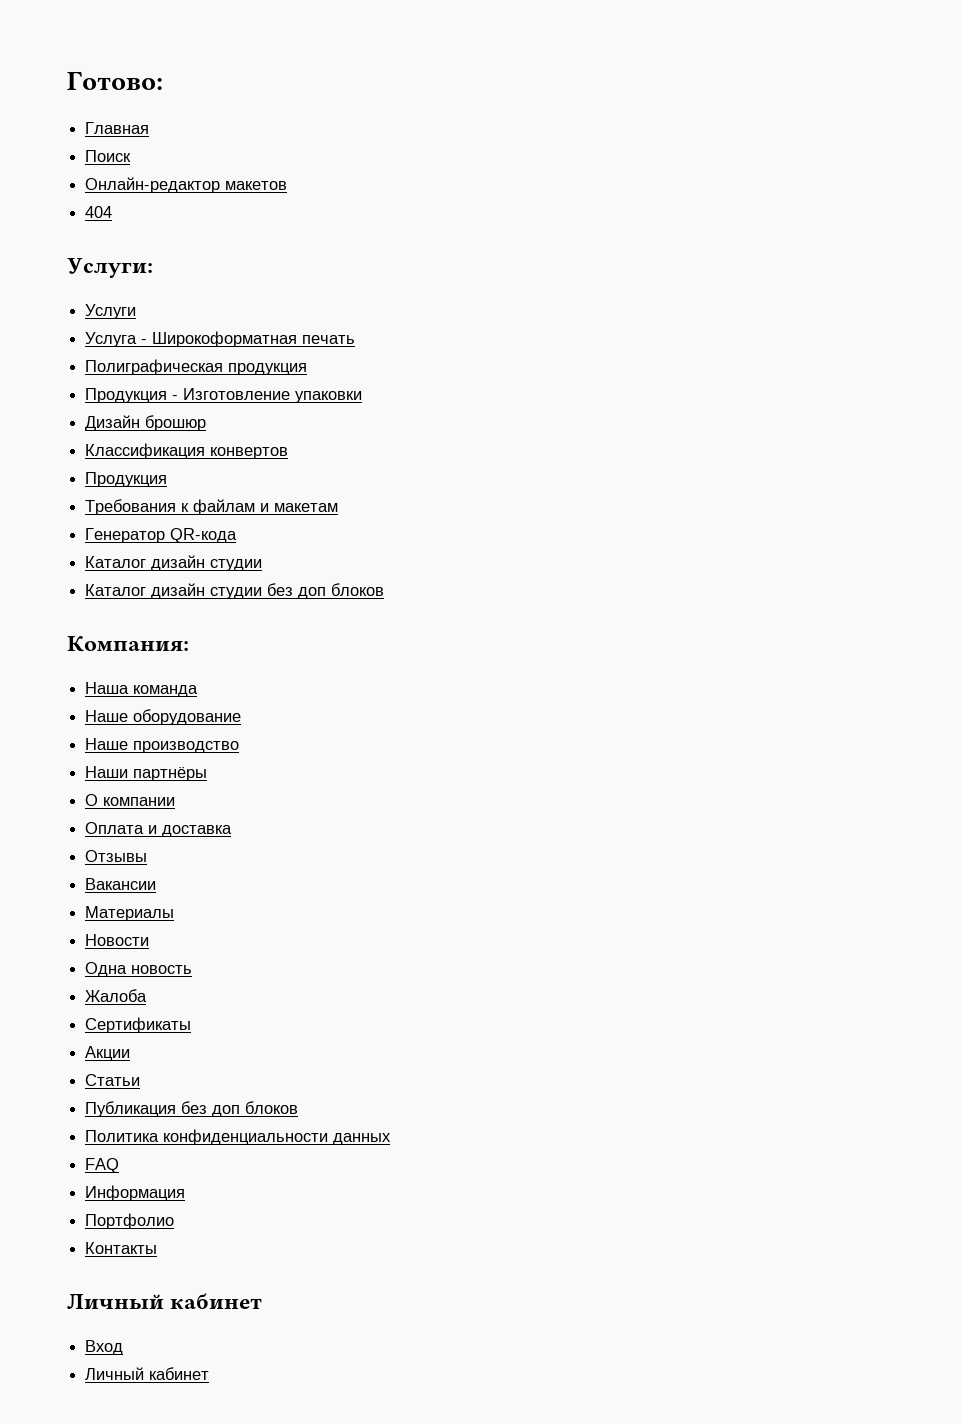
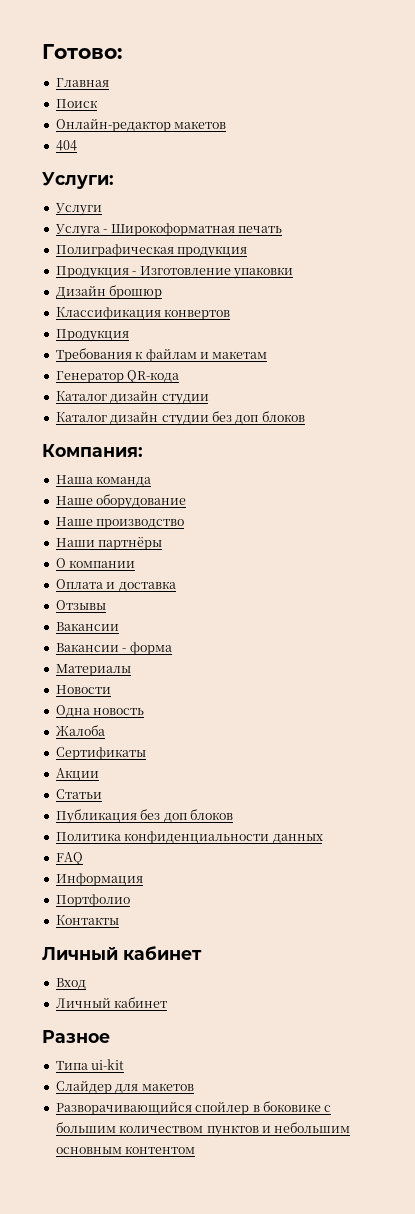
(157, 884) none -> [55,642,172,655] // Вакансии - форма
(210, 1373) none -> [42,1030,110,1043] [55,1059,125,1070] [55,1080,194,1094] [55,1101,332,1115] [55,1122,351,1137] [55,1146,196,1154] // Разное // Типа ui-kit // Слайдер для макетов // Разворачивающийся спойлер в боковике с большим количеством пунктов и небольшим основным контентом

